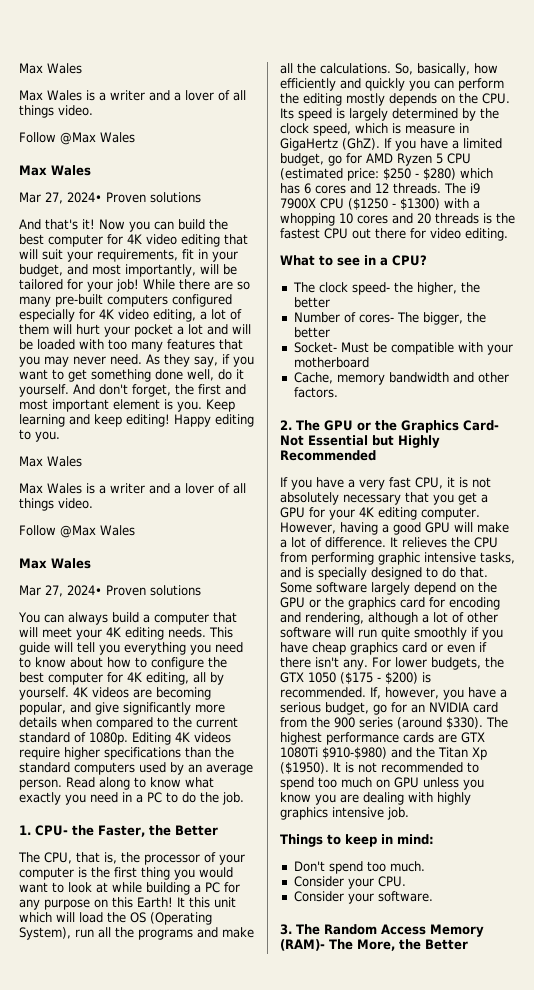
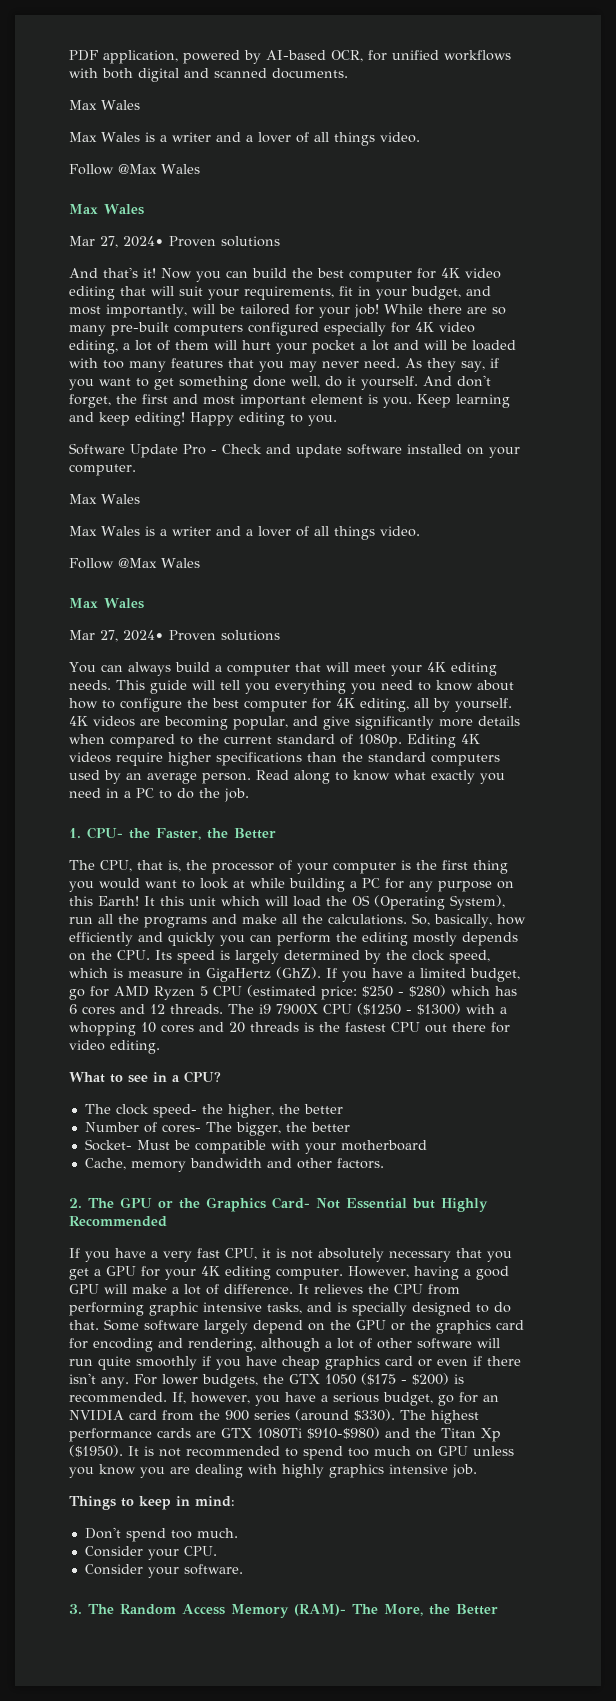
(19, 68) none -> [69,50,511,64] [69,68,348,82] PDF application, powered by AI-based OCR, for unified workflows with both digital and scanned documents. //
(60, 436) none -> [69,443,520,458] [69,464,136,476] // Software Update Pro - Check and update software installed on your computer.

